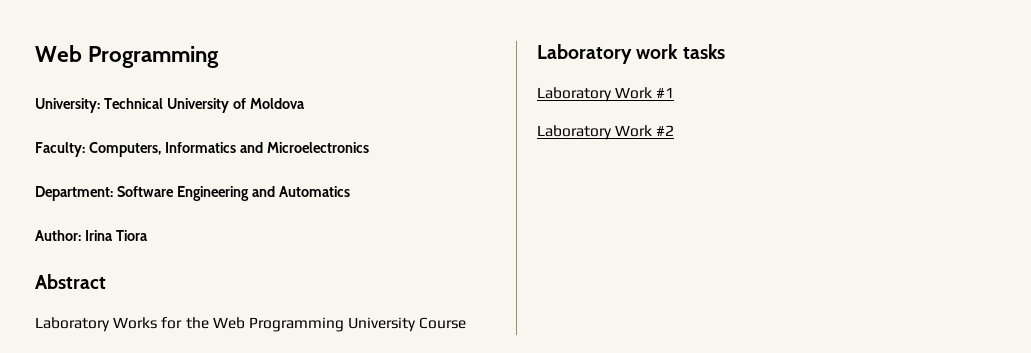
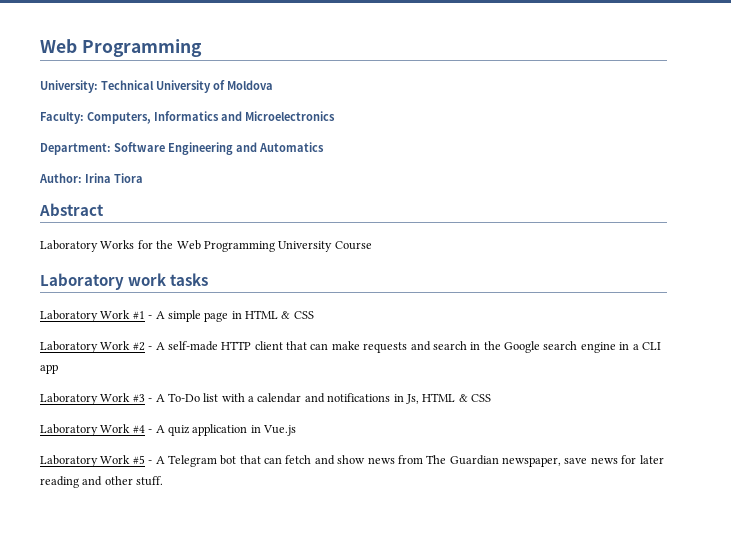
[537,125,675,140] // Laboratory Work #2 -> [148,310,314,322] [40,341,661,353] [40,364,58,374] [40,393,491,405] [40,424,296,436] [40,455,664,467] [40,476,164,488] - A simple page in HTML & CSS // Laboratory Work #2 - A self-made HTTP client that can make requests and search in the Google search engine in a CLI app // Laboratory Work #3 - A To-Do list with a calendar and notifications in Js, HTML & CSS // Laboratory Work #4 - A quiz application in Vue.js // Laboratory Work #5 - A Telegram bot that can fetch and show news from The Guardian newspaper, save news for later reading and other stuff.

